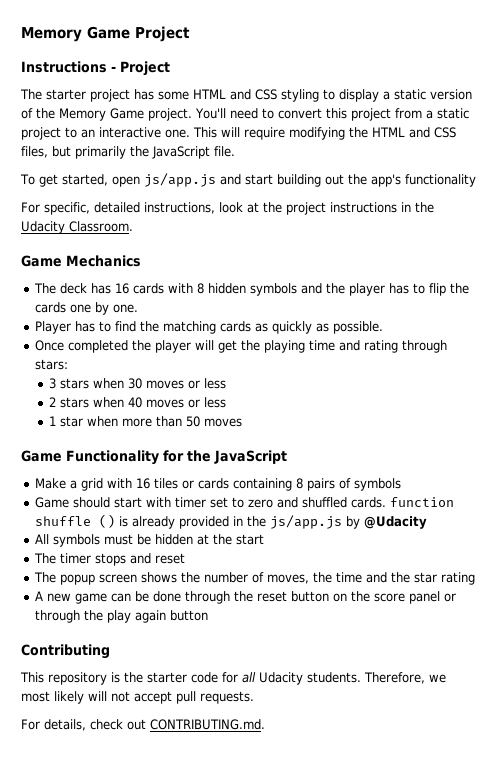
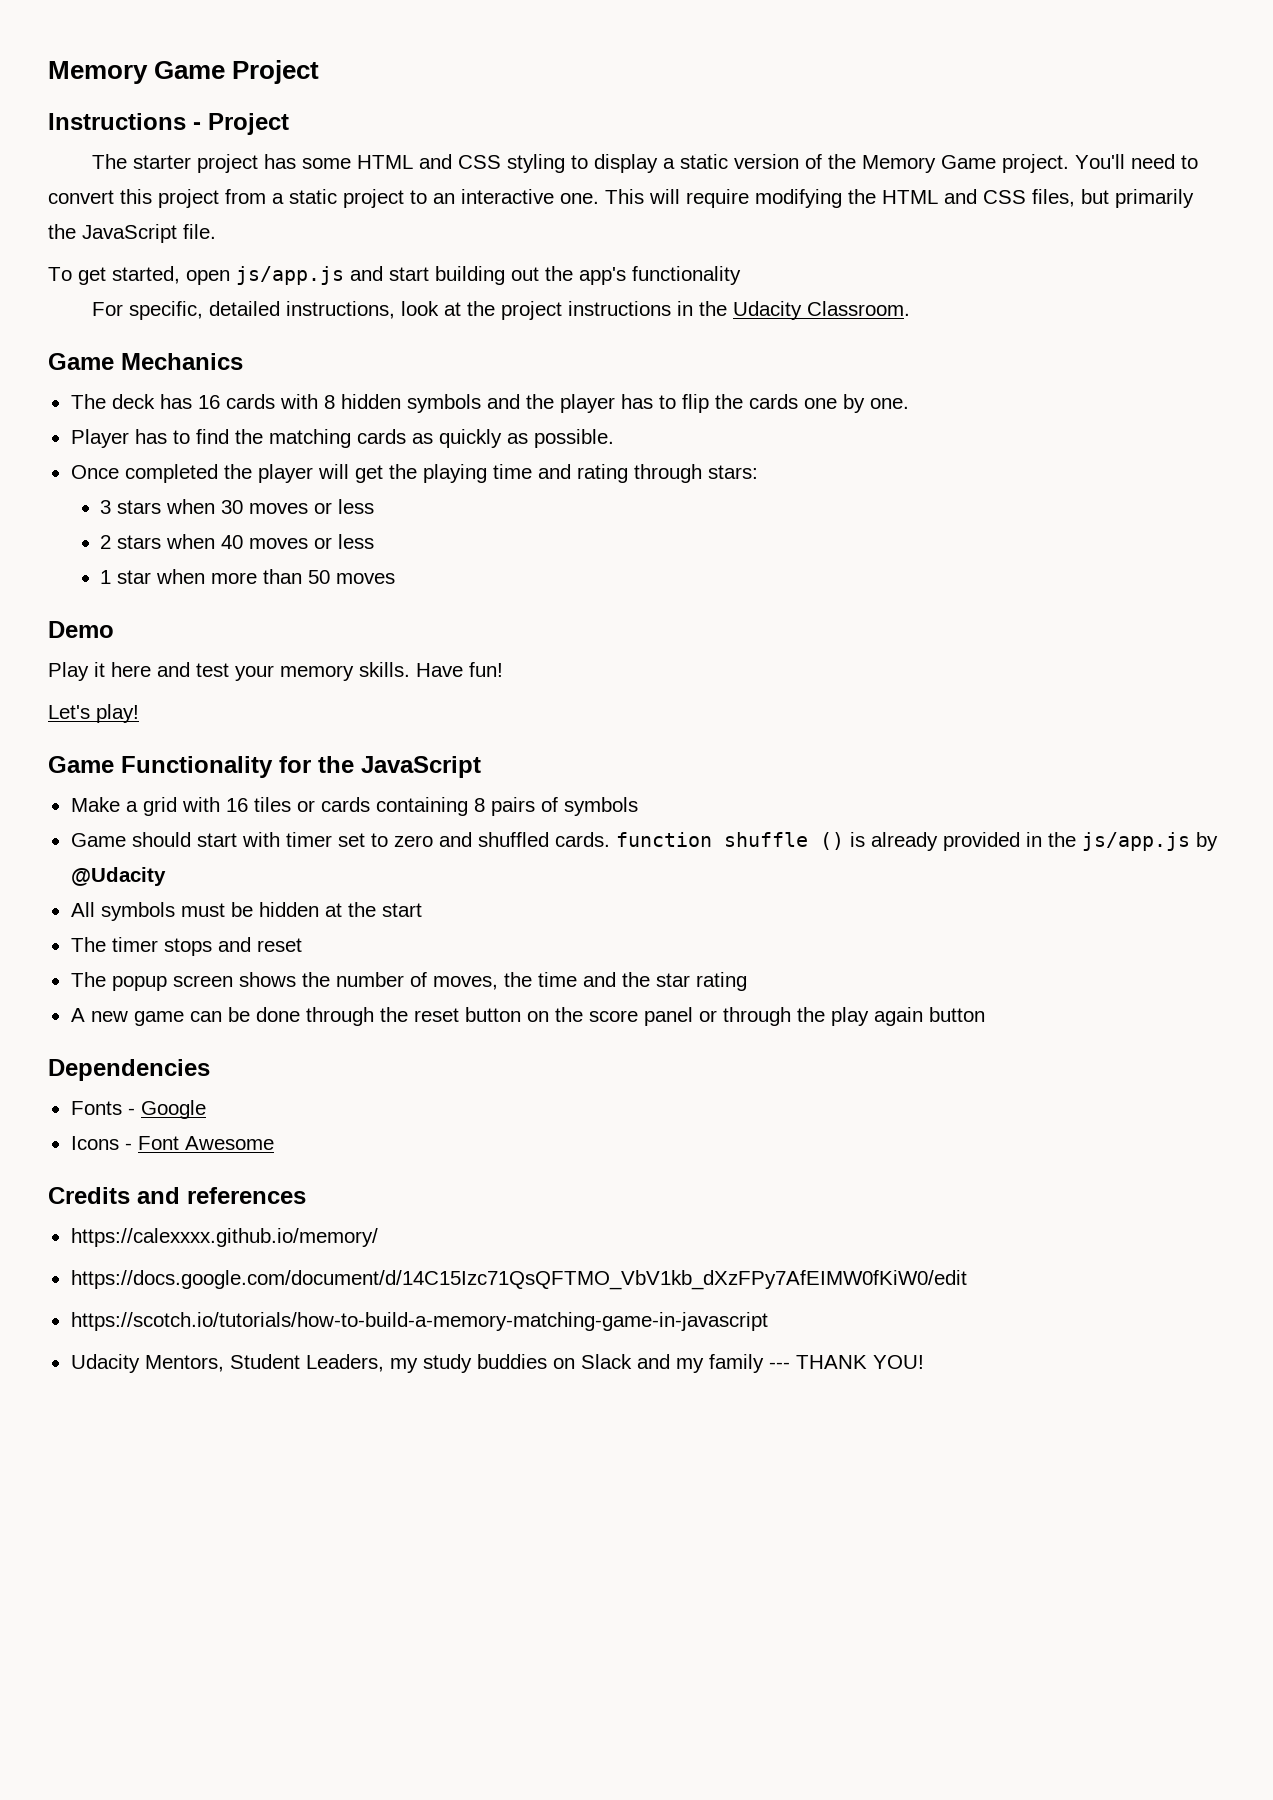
(243, 422) none -> [48,621,114,638] [48,662,503,681] [48,704,139,723] // Demo // Play it here and test your memory skills. Have fun! // Let's play!
[21,644,110,659] [20,672,446,685] [21,691,254,704] [21,719,265,731] Contributing // This repository is the starter code for all Udacity students. Therefore, we most likely will not accept pull requests. // For details, check out CONTRIBUTING.md. -> [48,1059,210,1081] [70,1100,206,1119] [70,1136,274,1150] [48,1187,306,1204] [70,1228,378,1247] [70,1270,967,1290] [70,1312,768,1331] [70,1354,924,1373] Dependencies // Fonts - Google // Icons - Font Awesome // Credits and references // https://calexxxx.github.io/memory/ // https://docs.google.com/document/d/14C15Izc71QsQFTMO_VbV1kb_dXzFPy7AfEIMW0fKiW0/edit // https://scotch.io/tutorials/how-to-build-a-memory-matching-game-in-javascript // Udacity Mentors, Student Leaders, my study buddies on Slack and my family --- THANK YOU!

